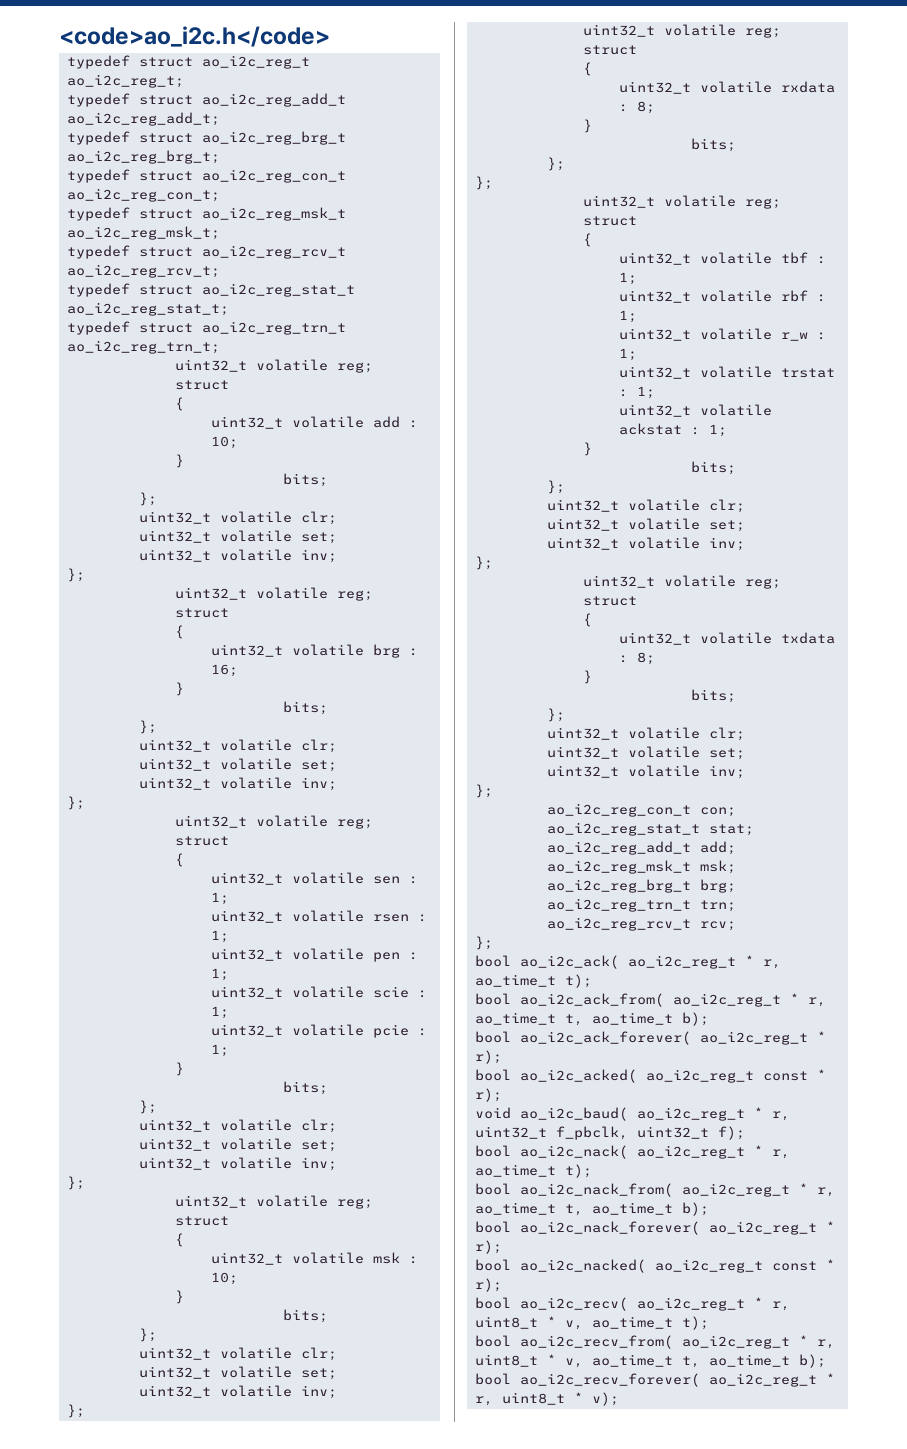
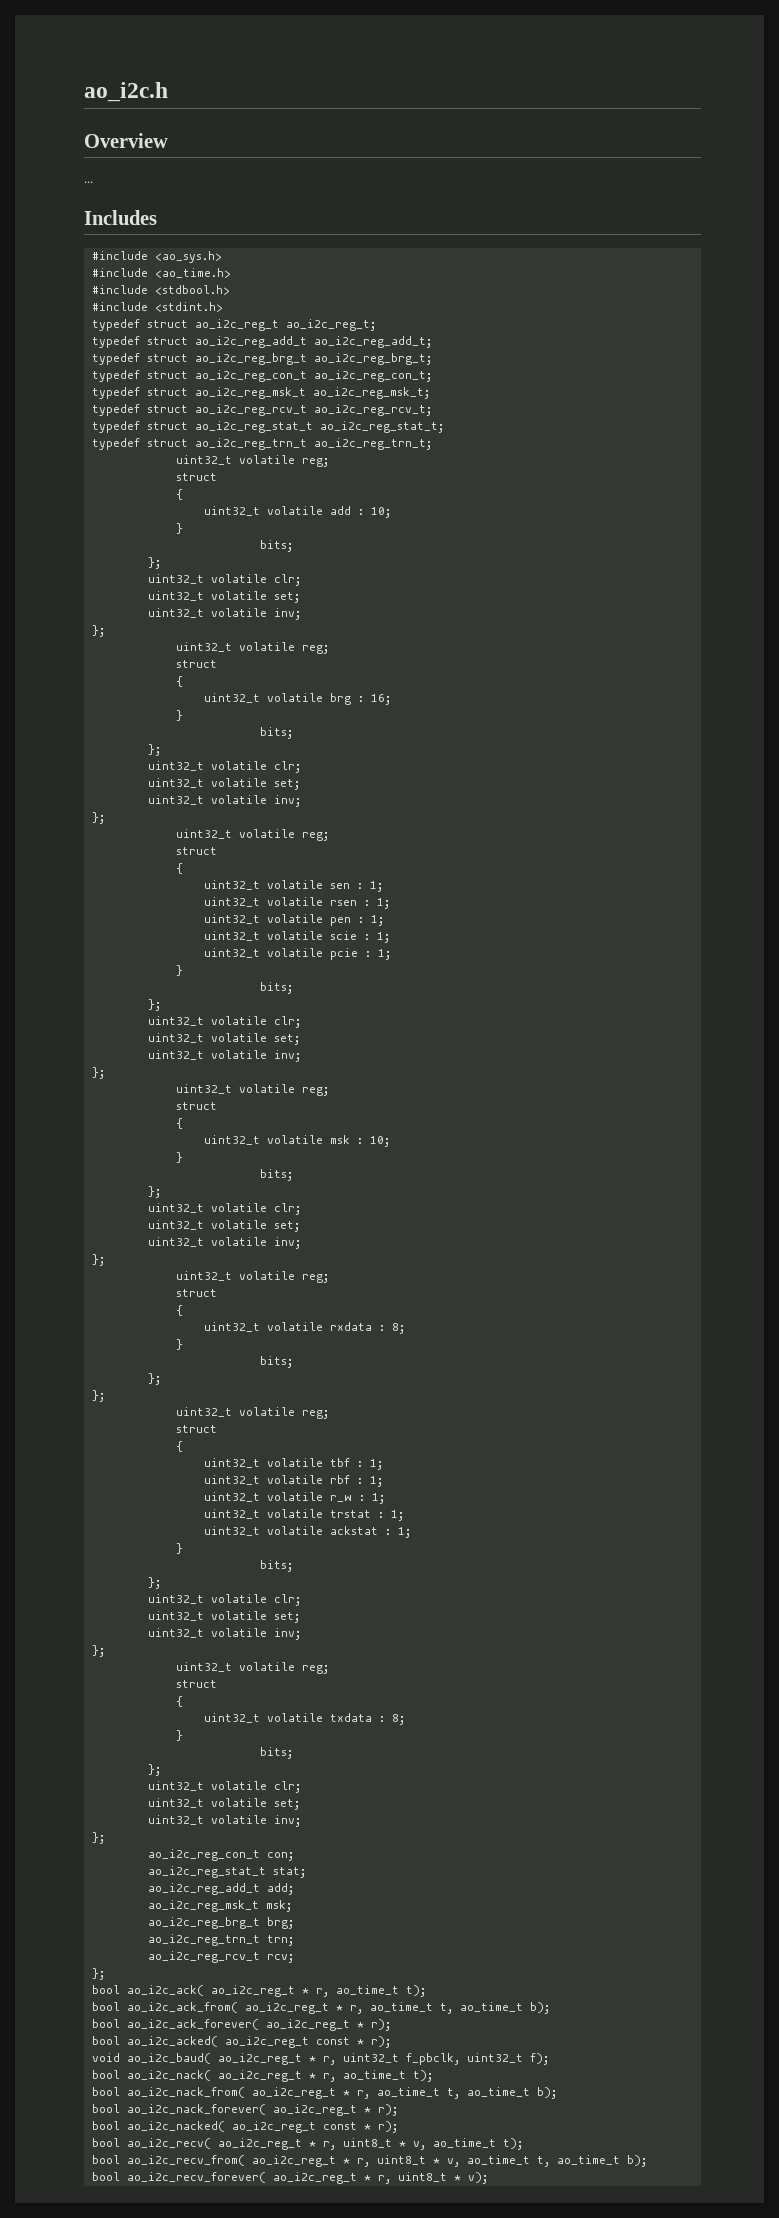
[59,26,330,47] <code>ao_i2c.h</code> -> [84,82,168,102] [84,133,168,148] [84,181,93,183] [84,210,157,225] [91,251,222,263] [91,268,231,278] [91,285,230,295] [91,302,223,312] ao_i2c.h // Overview // ... // Includes // #include <ao_sys.h> // #include <ao_time.h> // #include <stdbool.h> // #include <stdint.h>

